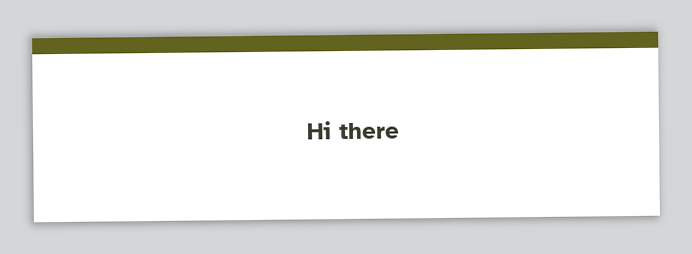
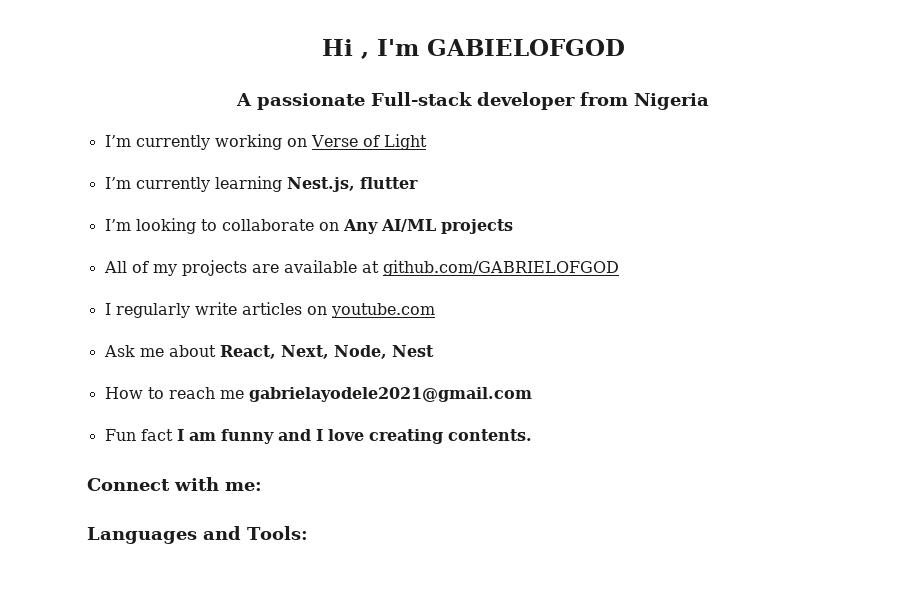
[338,122,400,140] there -> [360,39,625,59] [236,92,709,110] [104,134,427,150] [104,176,418,192] [104,218,513,234] [103,260,619,276] [104,302,435,318] [103,345,434,359] [104,387,532,402] [104,429,532,444] [87,477,262,491] [87,526,308,544] , I'm GABIELOFGOD // A passionate Full-stack developer from Nigeria // I’m currently working on Verse of Light // I’m currently learning Nest.js, flutter // I’m looking to collaborate on Any AI/ML projects // All of my projects are available at github.com/GABRIELOFGOD // I regularly write articles on youtube.com // Ask me about React, Next, Node, Nest // How to reach me gabrielayodele2021@gmail.com // Fun fact I am funny and I love creating contents. // Connect with me: // Languages and Tools:

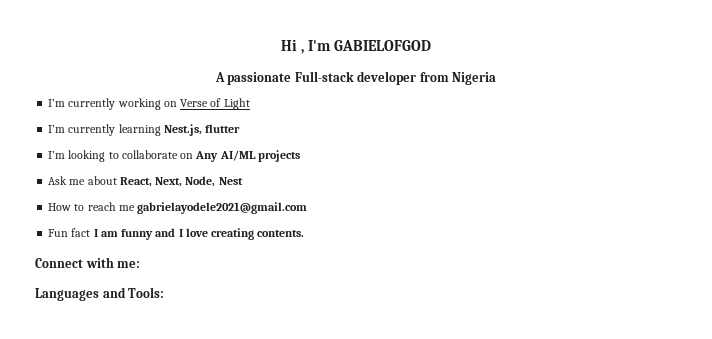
[103,260,619,276] [104,302,435,318] // All of my projects are available at github.com/GABRIELOFGOD // I regularly write articles on youtube.com -> (300, 156) none

